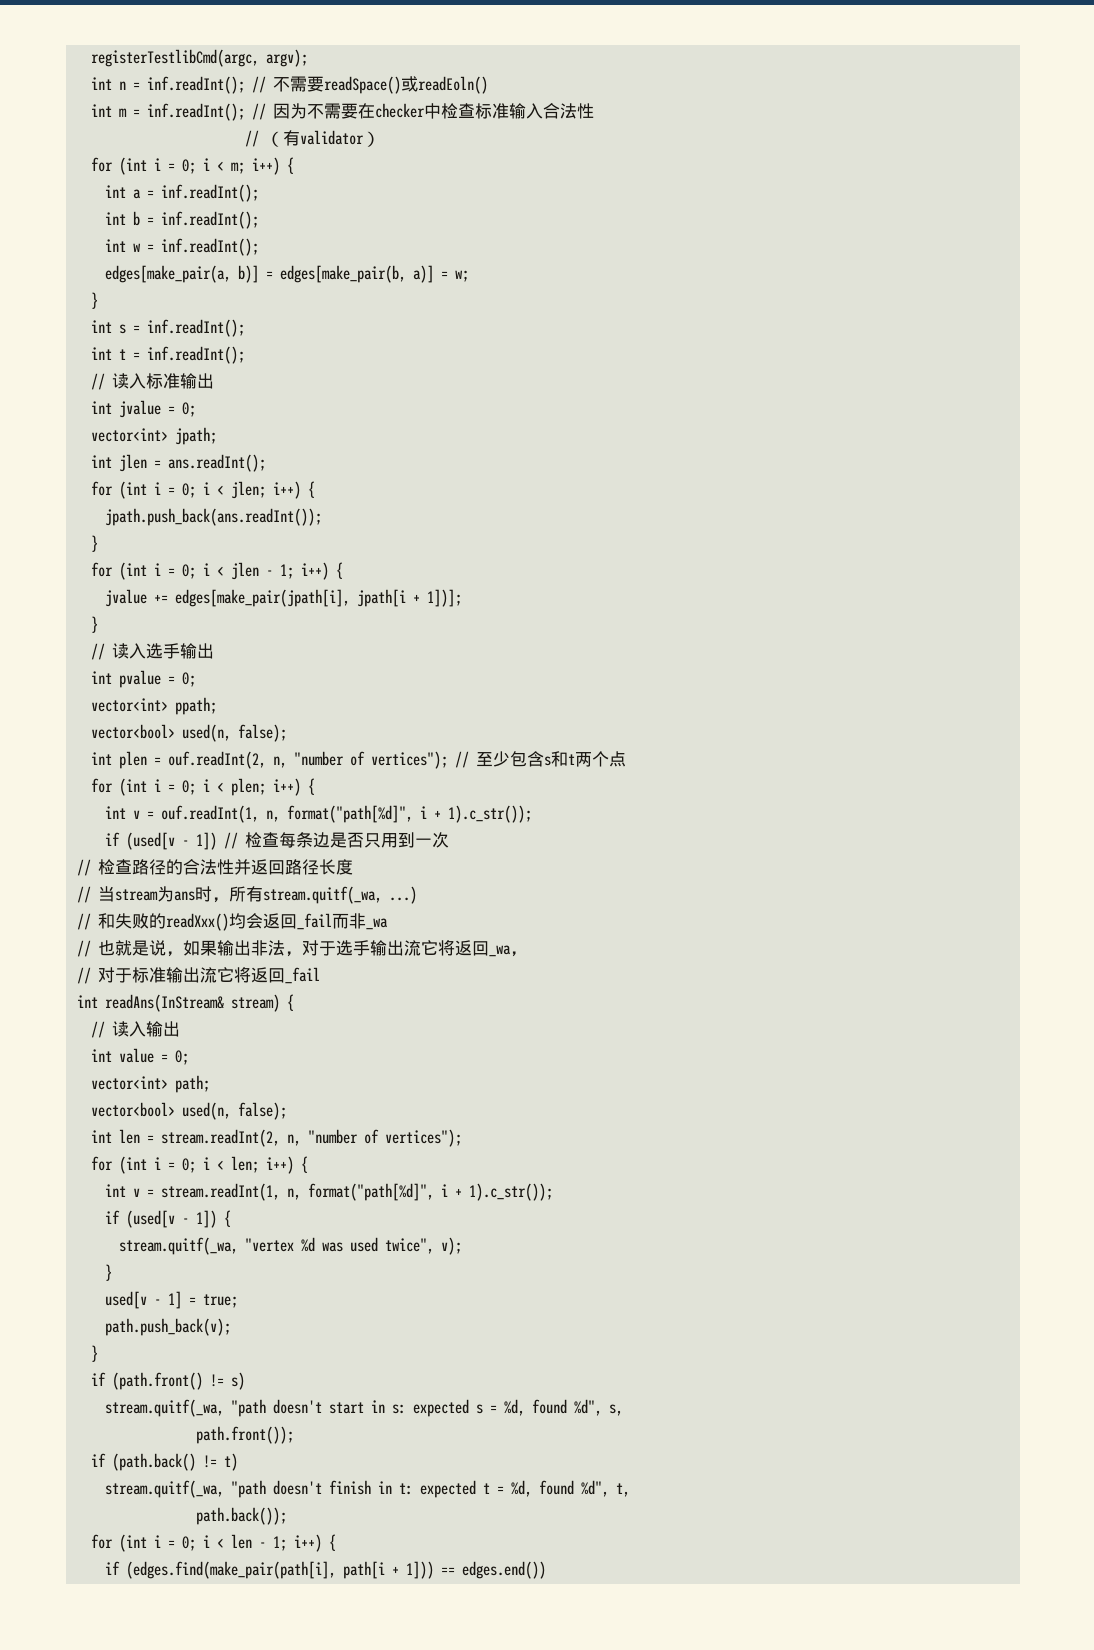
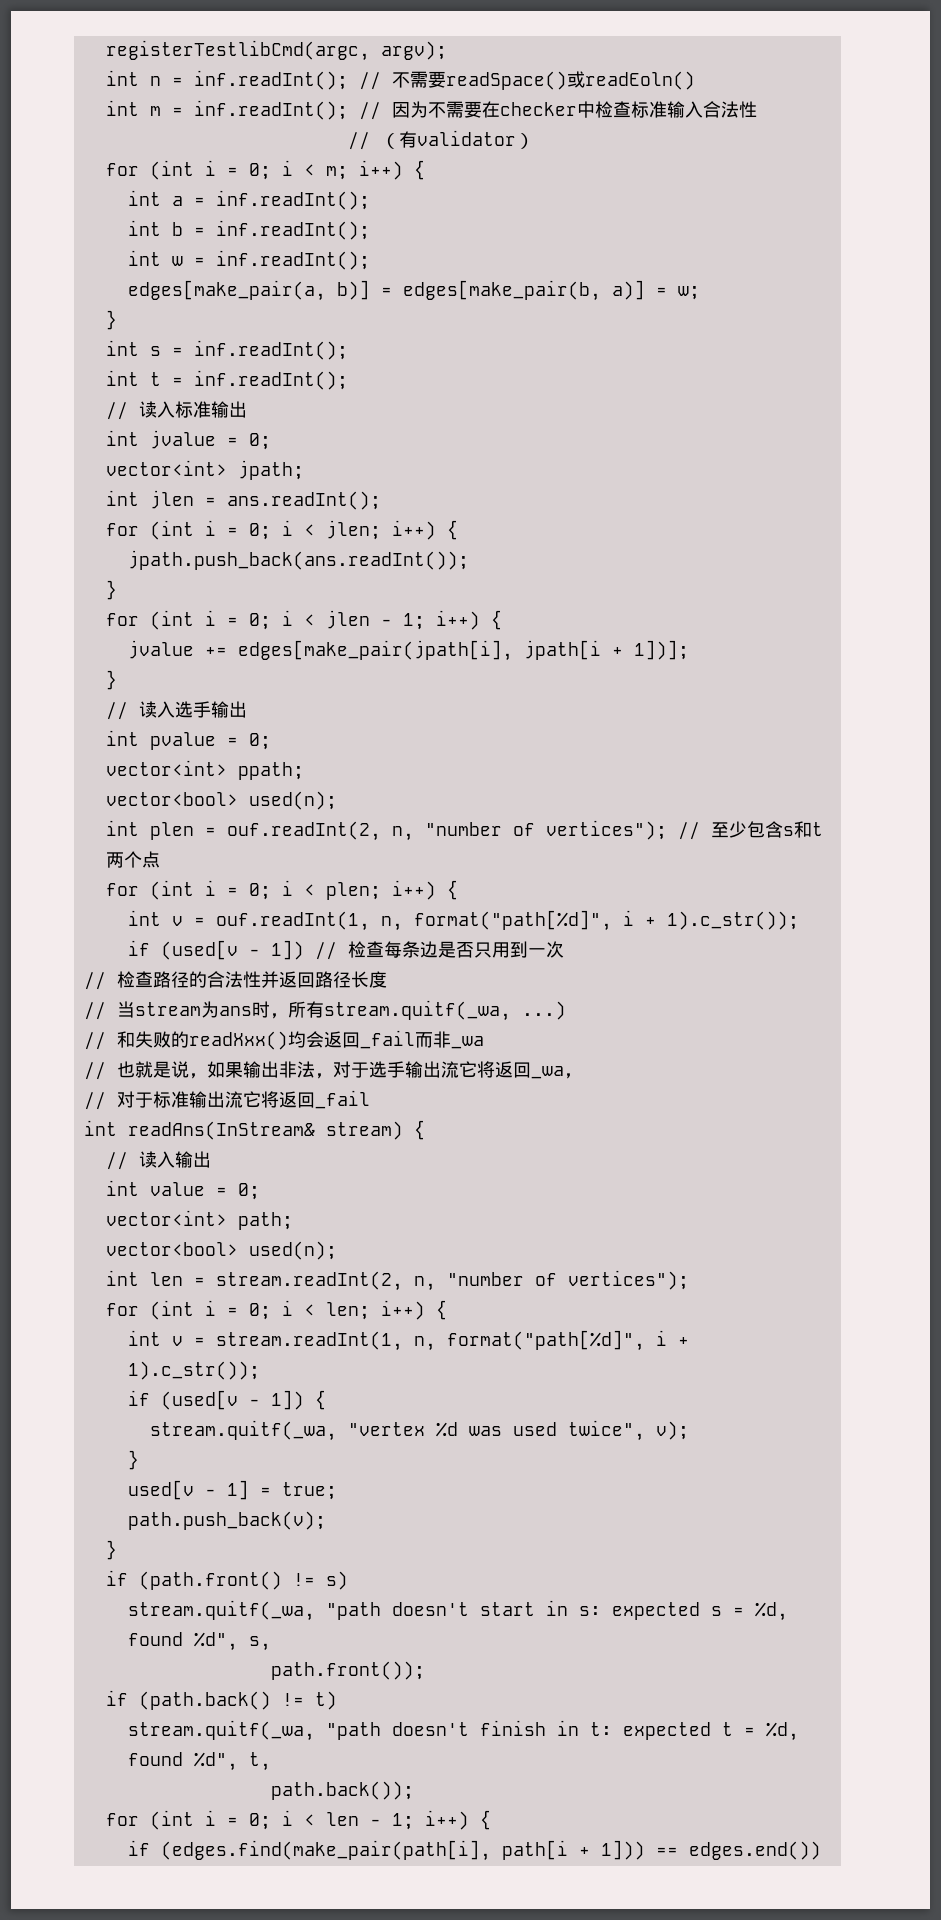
[181,724,287,742] used(n, false); -> [249,791,338,810] used(n);
[181,1102,287,1120] used(n, false); -> [249,1241,338,1260] used(n);

